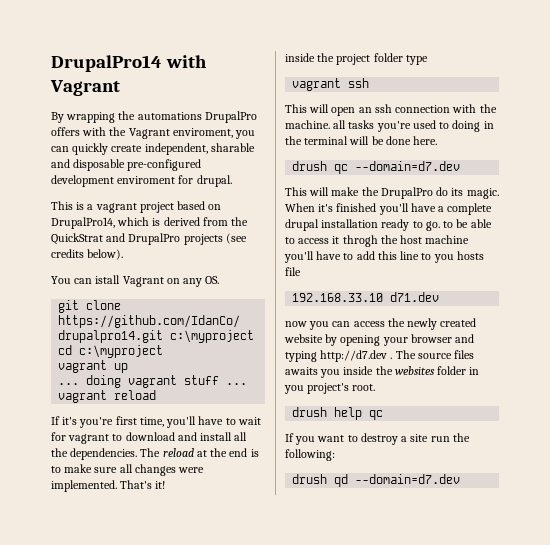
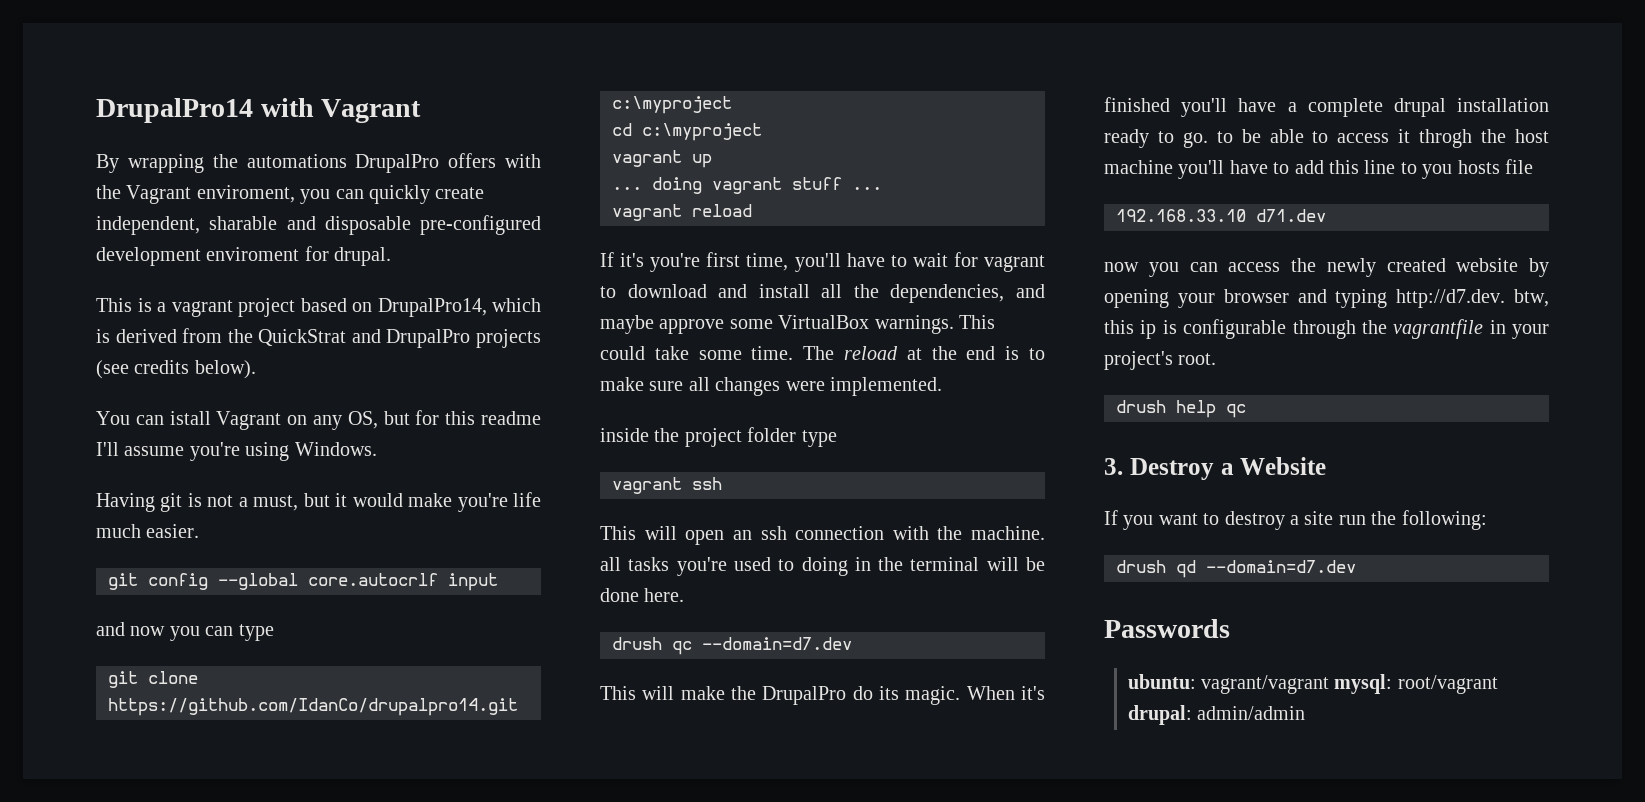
[205,276,220,284] OS. -> [347,410,541,429] [96,442,377,461] [96,492,541,512] [96,524,200,538] [108,573,498,591] [96,622,274,641] OS, but for this readme I'll assume you're using Windows. // Having git is not a must, but it would make you're life much easier. // git config --global core.autocrlf input // and now you can type
[70,448,138,460] dependencies. -> [890,284,1045,303] [600,315,995,334] [600,346,794,360] dependencies, and maybe approve some VirtualBox warnings. This could take some time.
[120,480,166,489] That's it! -> (942, 386) none
[320,350,475,362] [285,366,480,378] [284,385,304,394] http://d7.dev . The source files awaits you inside the websites folder in you -> [1396,289,1549,308] [1104,319,1549,339] http://d7.dev. btw, this ip is configurable through the vagrantfile in your
(384, 415) none -> [1104,457,1327,480] // 3. Destroy a Website
(461, 479) none -> [1104,619,1230,638] [1127,674,1498,694] [1127,705,1305,725] // Passwords // ubuntu: vagrant/vagrant mysql: root/vagrant drupal: admin/admin

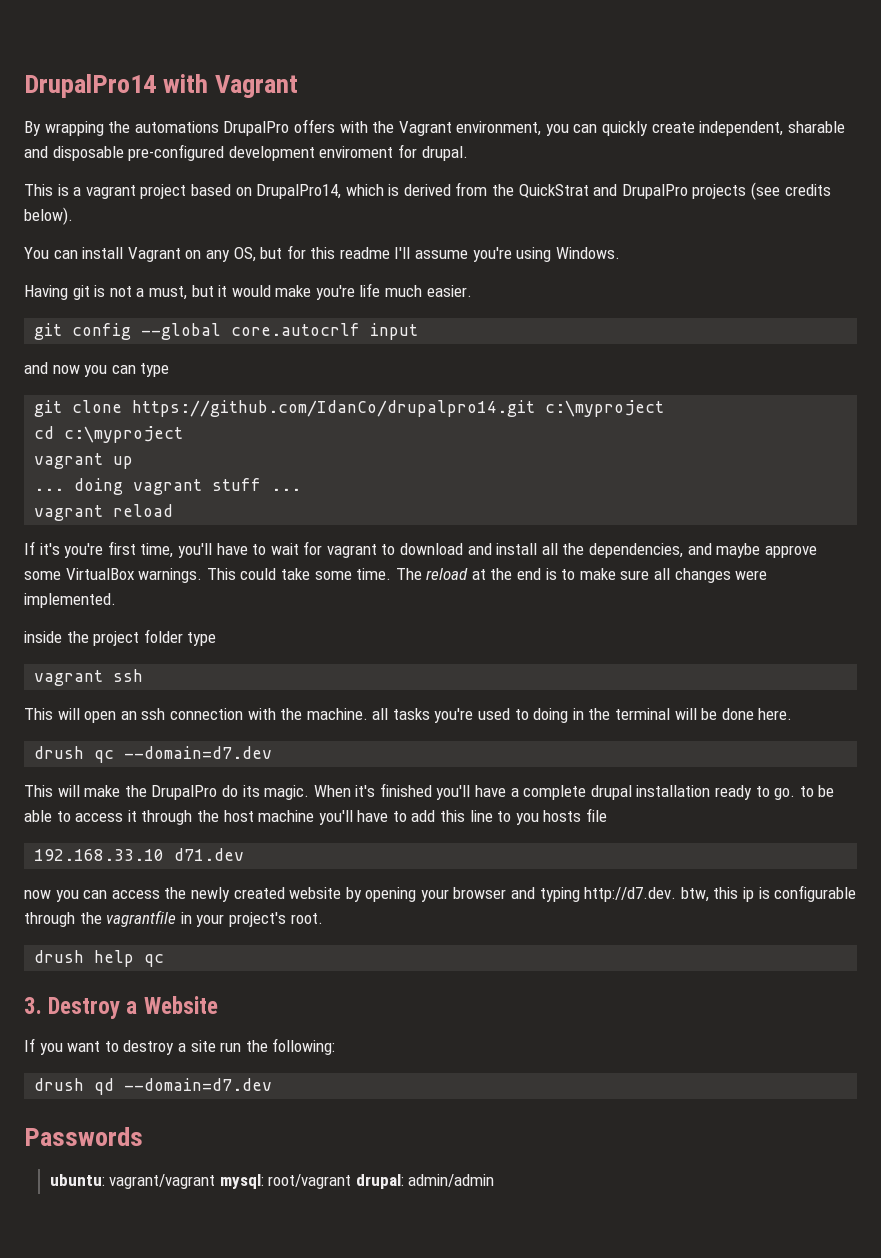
[196,185,295,203] enviroment, -> [456,121,542,136] environment,
[169,411,211,425] istall -> [82,247,124,259] install
[1419,129,1473,148] throgh -> [141,810,193,825] through

